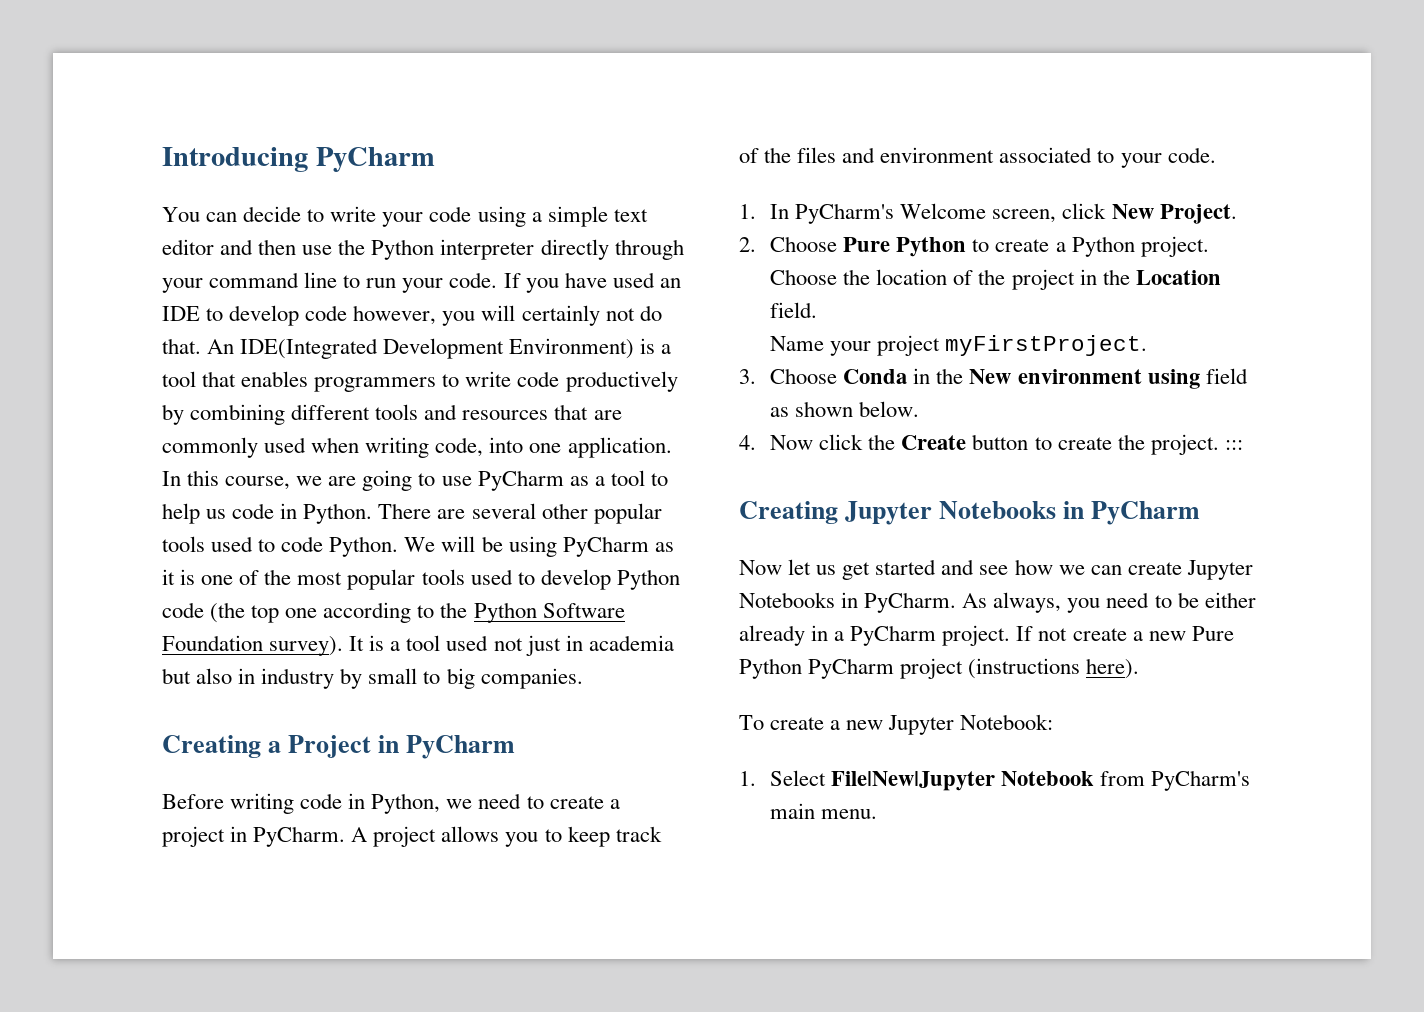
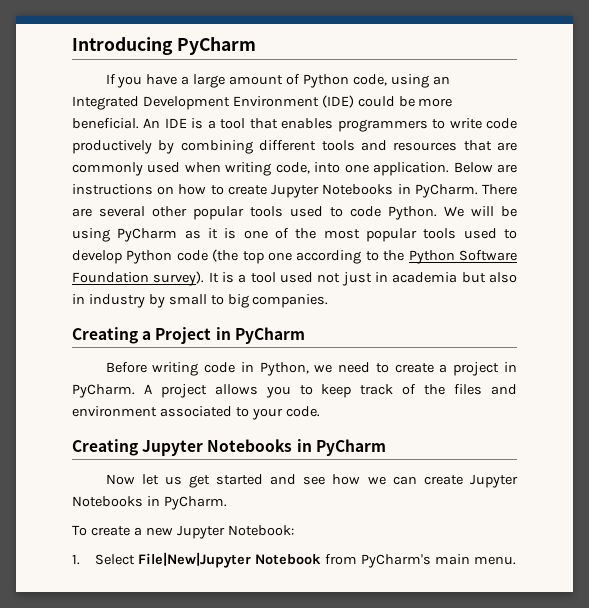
[162,206,648,227] [162,239,684,260] [162,272,681,293] [162,305,662,326] [162,338,635,359] You can decide to write your code using a simple text editor and then use the Python interpreter directly through your command line to run your code. If you have used an IDE to develop code however, you will certainly not do that. An IDE(Integrated Development Environment) -> [105,74,450,88] [72,95,453,110] [72,118,187,129] If you have a large amount of Python code, using an Integrated Development Environment (IDE) could be more beneficial. An IDE
[162,470,668,491] [162,503,373,524] In this course, we are going to use PyCharm as a tool to help us code in Python. -> [453,162,517,173] [72,184,478,198] Below are instructions on how to create Jupyter Notebooks in PyCharm.
[739,203,1237,224] [739,236,1209,257] [770,269,1221,290] [770,302,818,318] [770,335,1148,356] [739,368,1248,389] [770,401,920,417] [739,434,1243,455] // 1. In PyCharm's Welcome screen, click New Project. // 2. Choose Pure Python to create a Python project. Choose the location of the project in the Location field. // Name your project myFirstProject. // 3. Choose Conda in the New environment using field as shown below. // 4. Now click the Create button to create the project. ::: -> (320, 411) none
[962,592,1256,613] [739,625,1234,646] [739,658,1140,679] As always, you need to be either already in a PyCharm project. If not create a new Pure Python PyCharm project (instructions here). -> (227, 503) none

